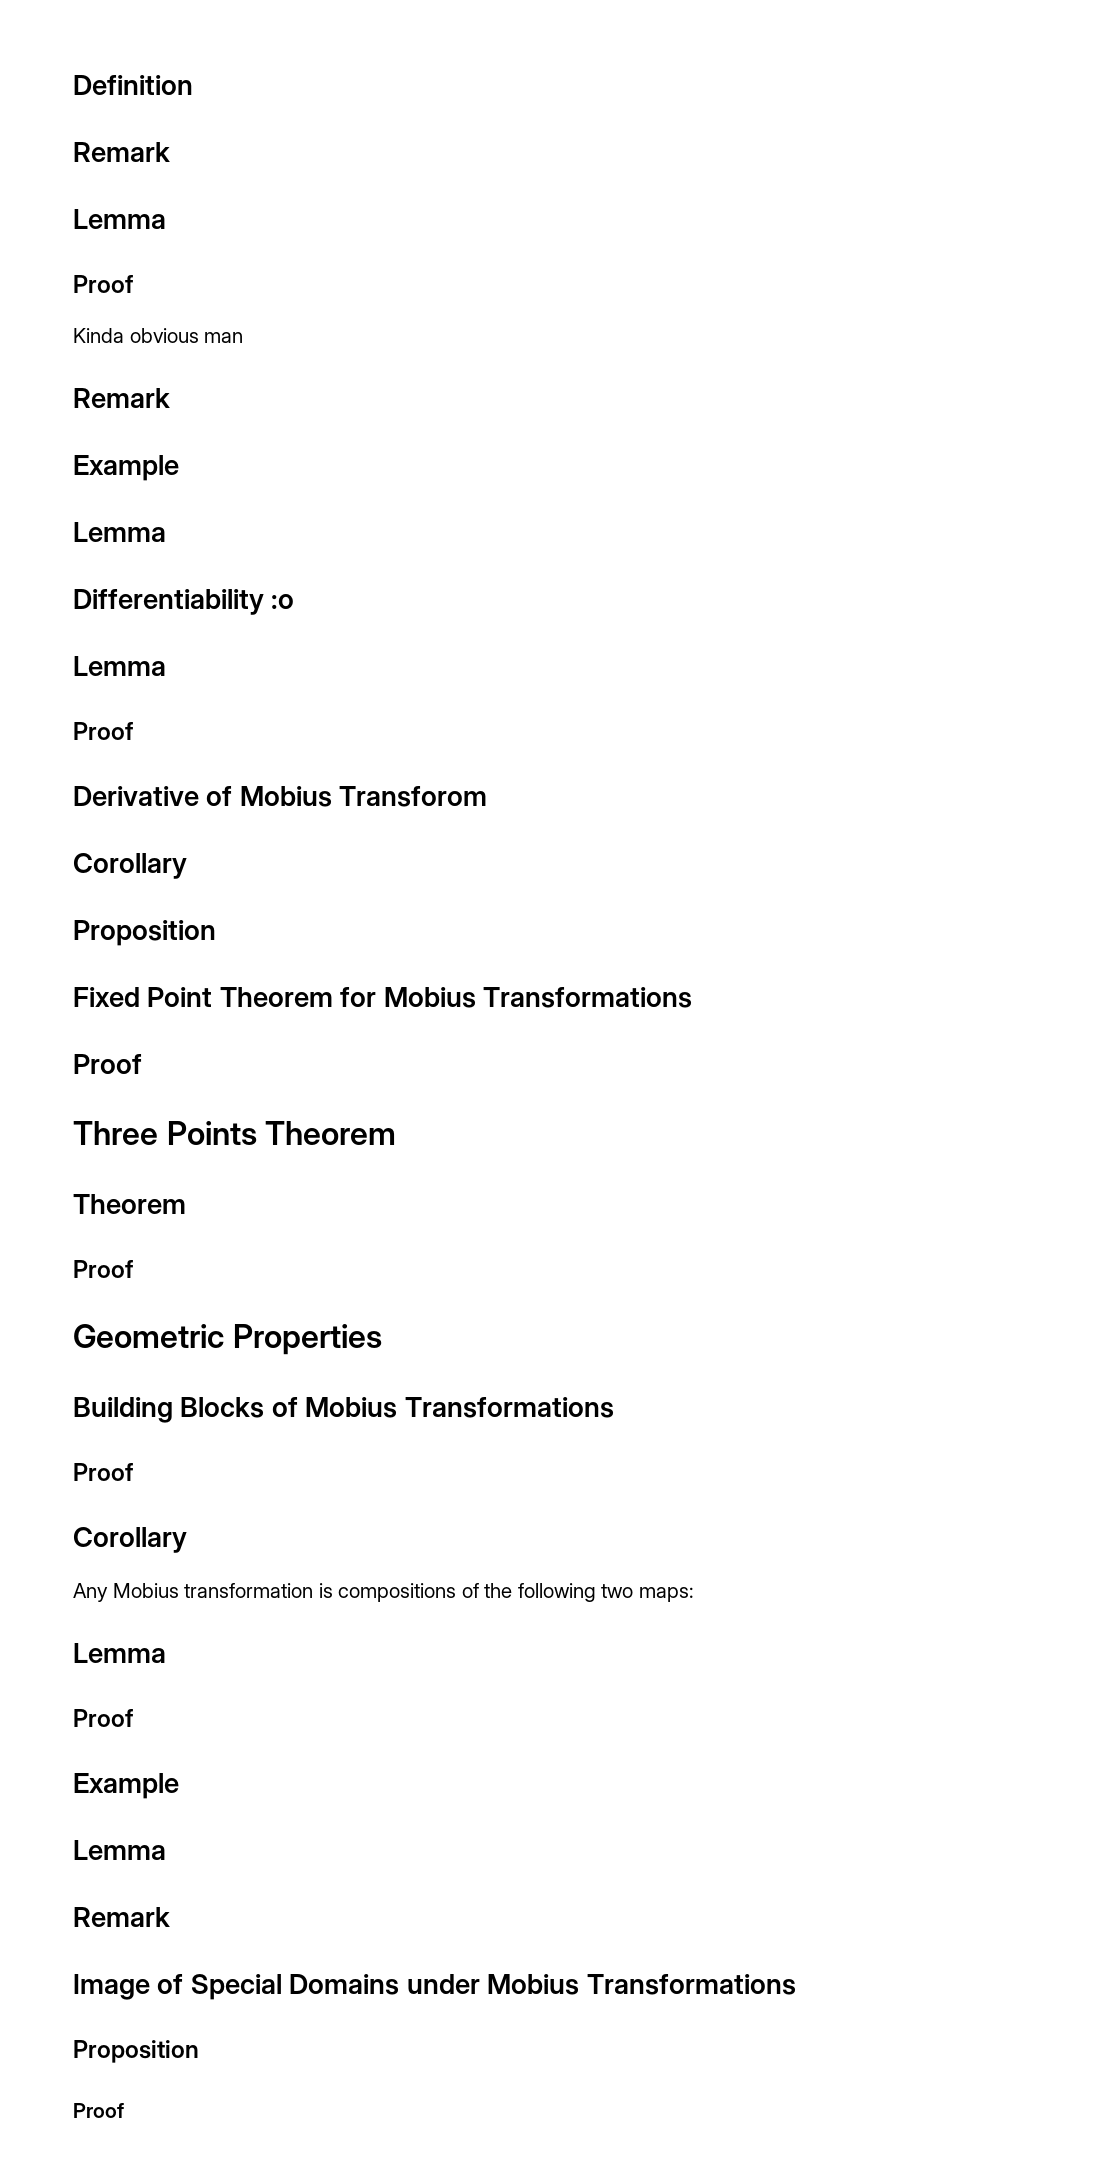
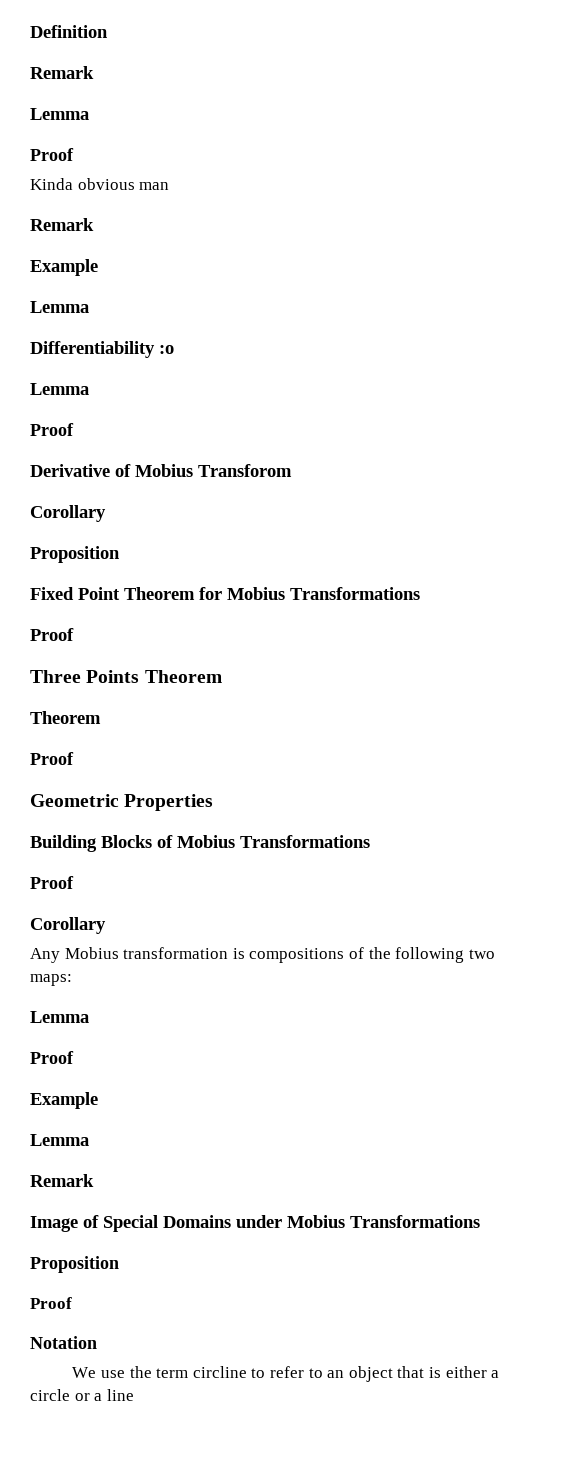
(124, 2110) none -> [30,1336,97,1349] [72,1366,500,1382] [30,1389,134,1401] // Notation // We use the term circline to refer to an object that is either a circle or a line

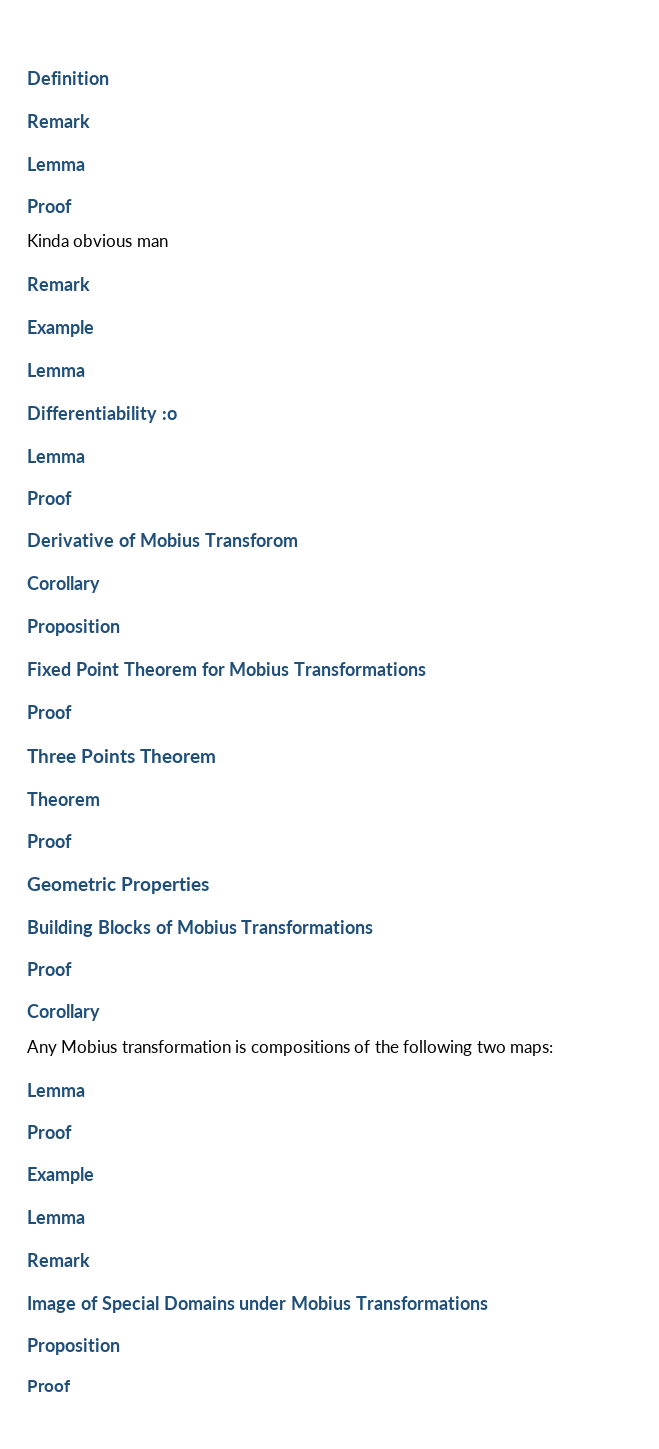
[30,1336,97,1349] [72,1366,500,1382] [30,1389,134,1401] // Notation // We use the term circline to refer to an object that is either a circle or a line -> (71, 1386) none

